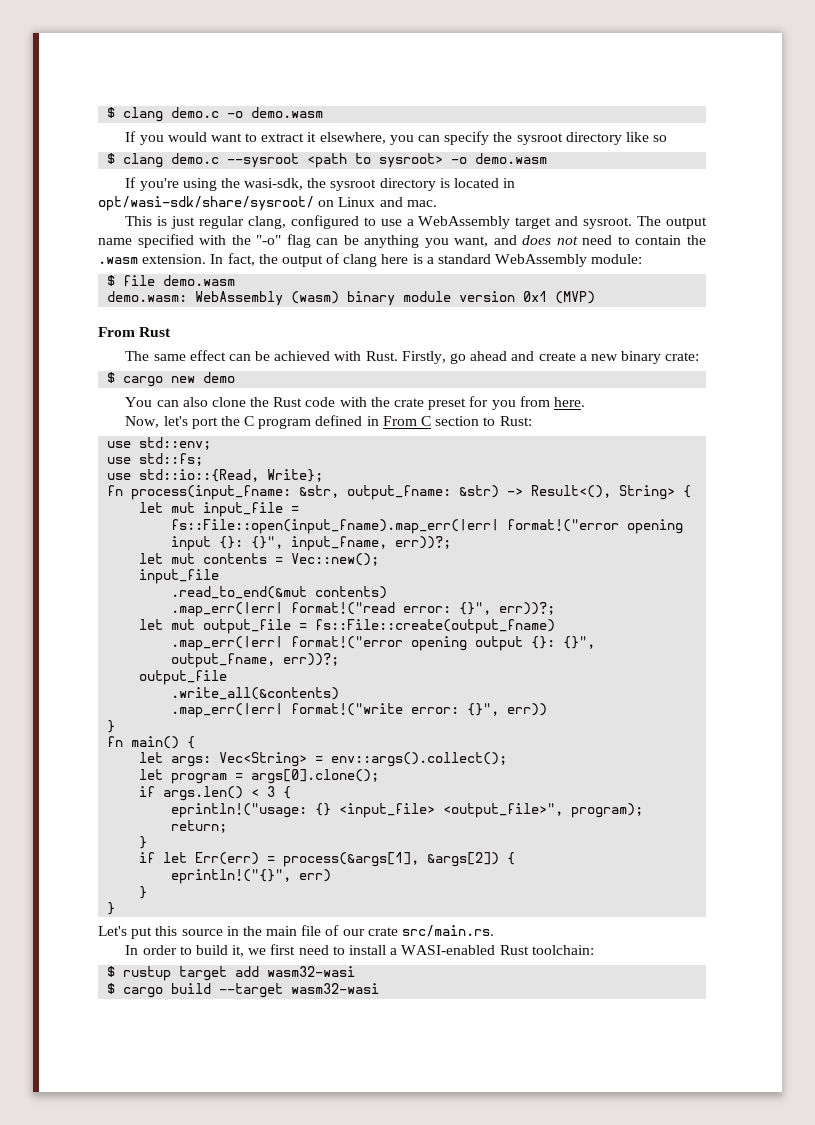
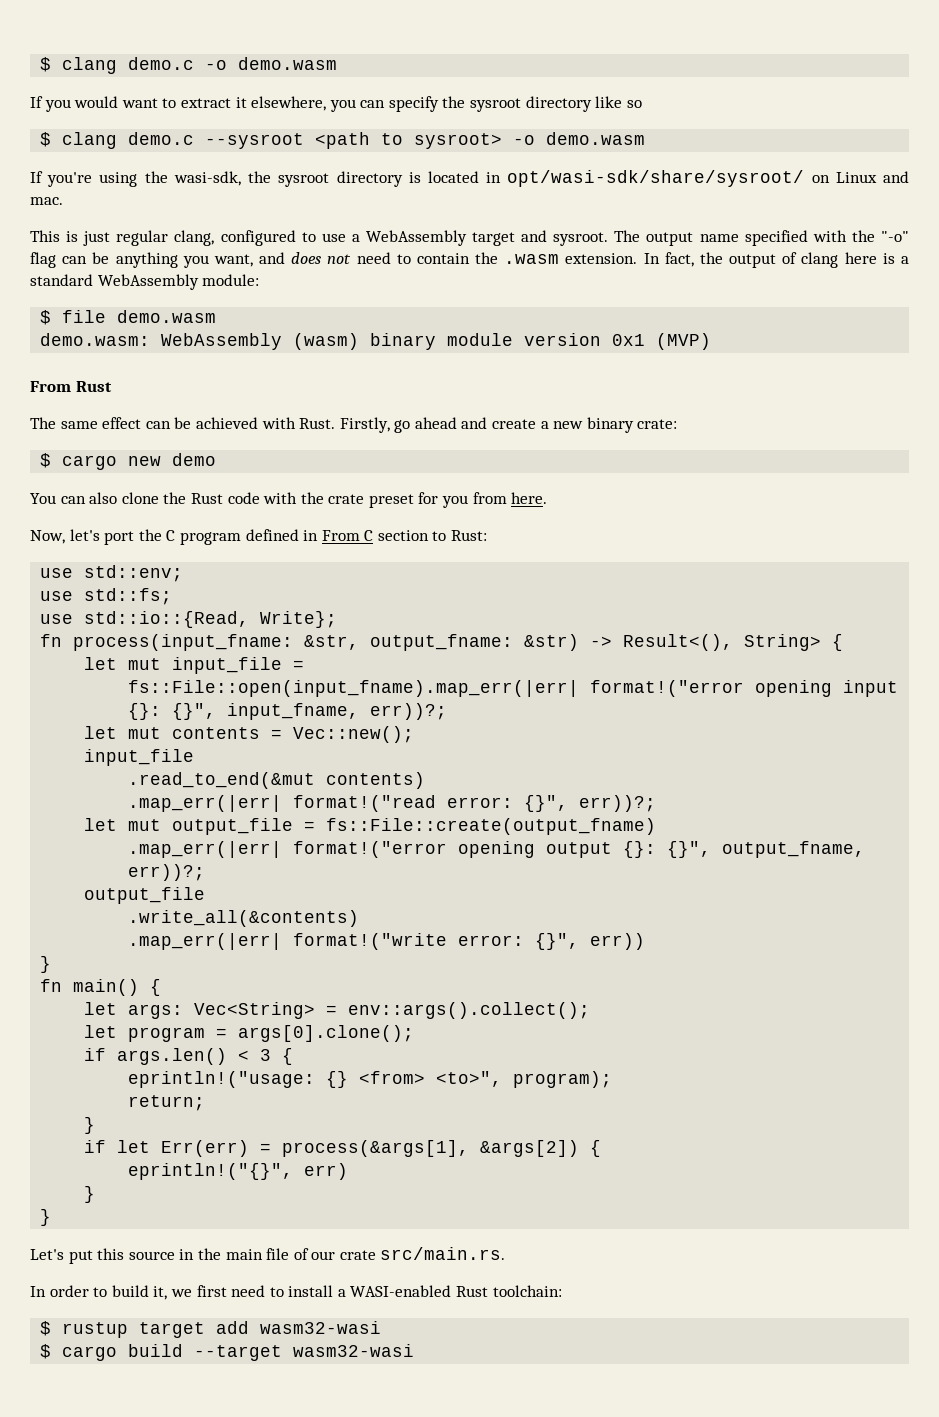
[339,803,564,818] <input_file> <output_file>", -> [359,1071,503,1087] <from> <to>",

